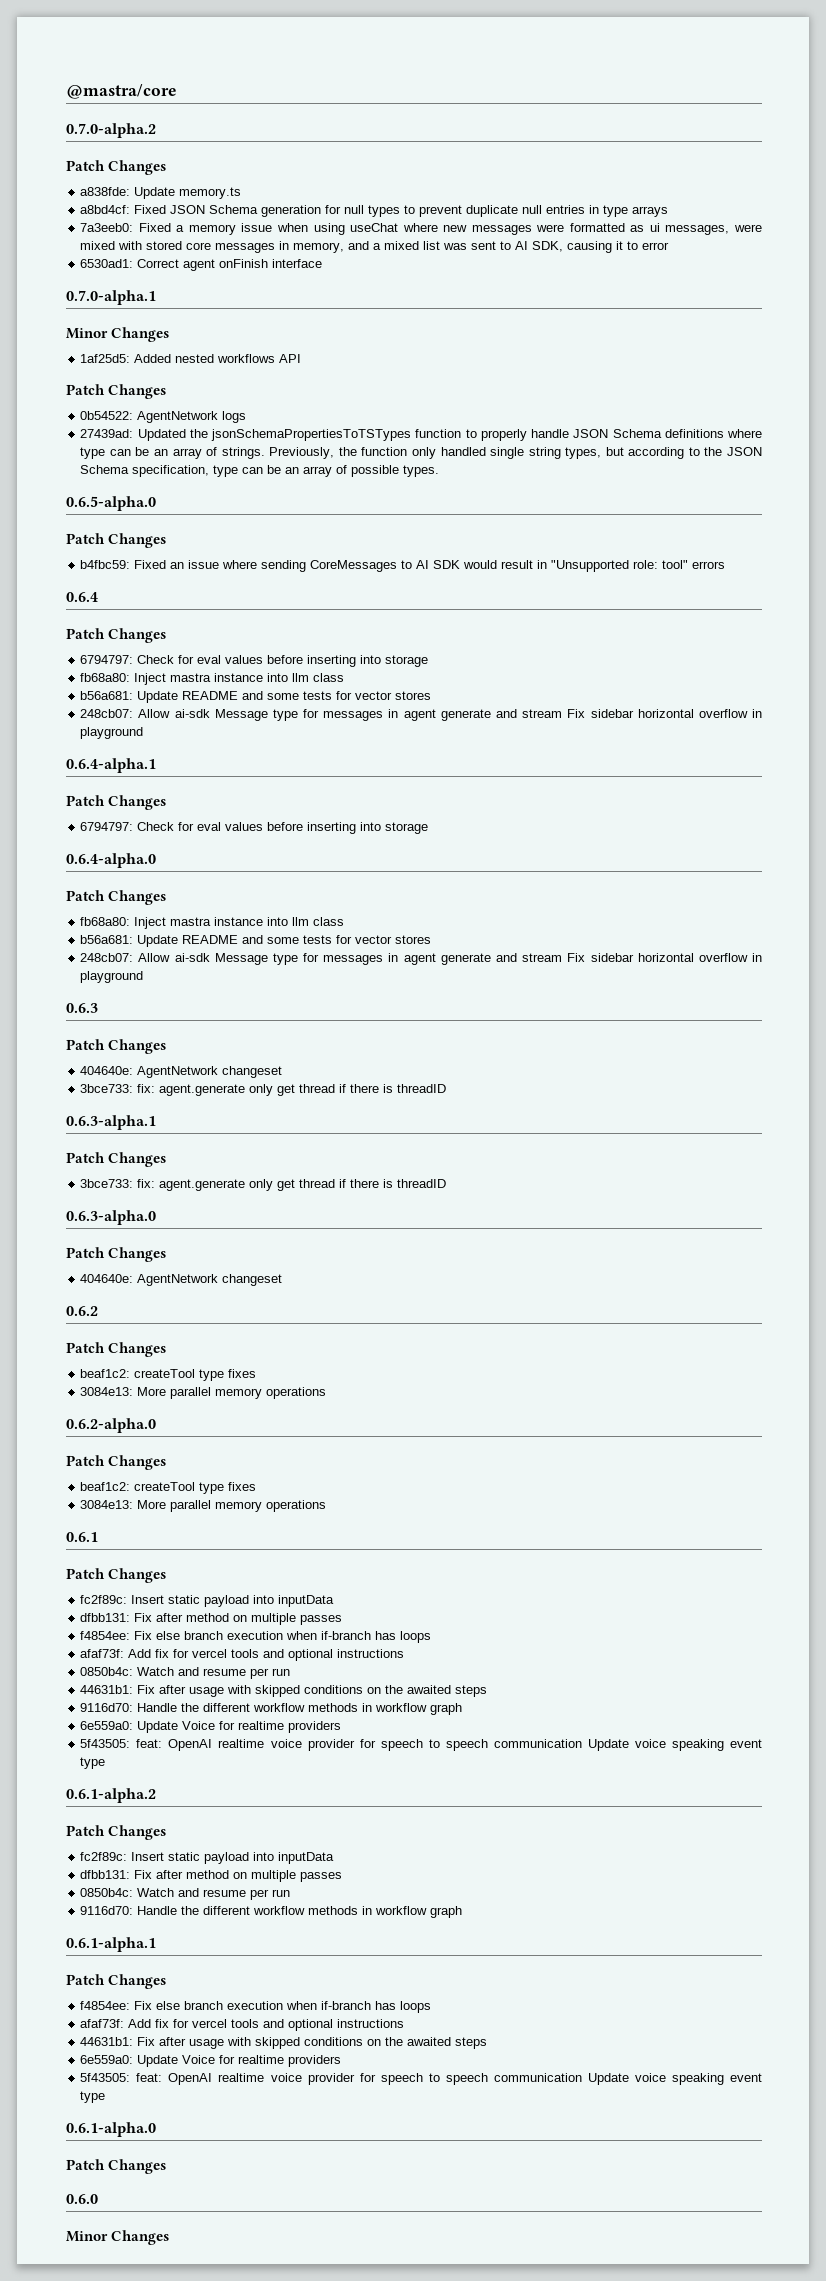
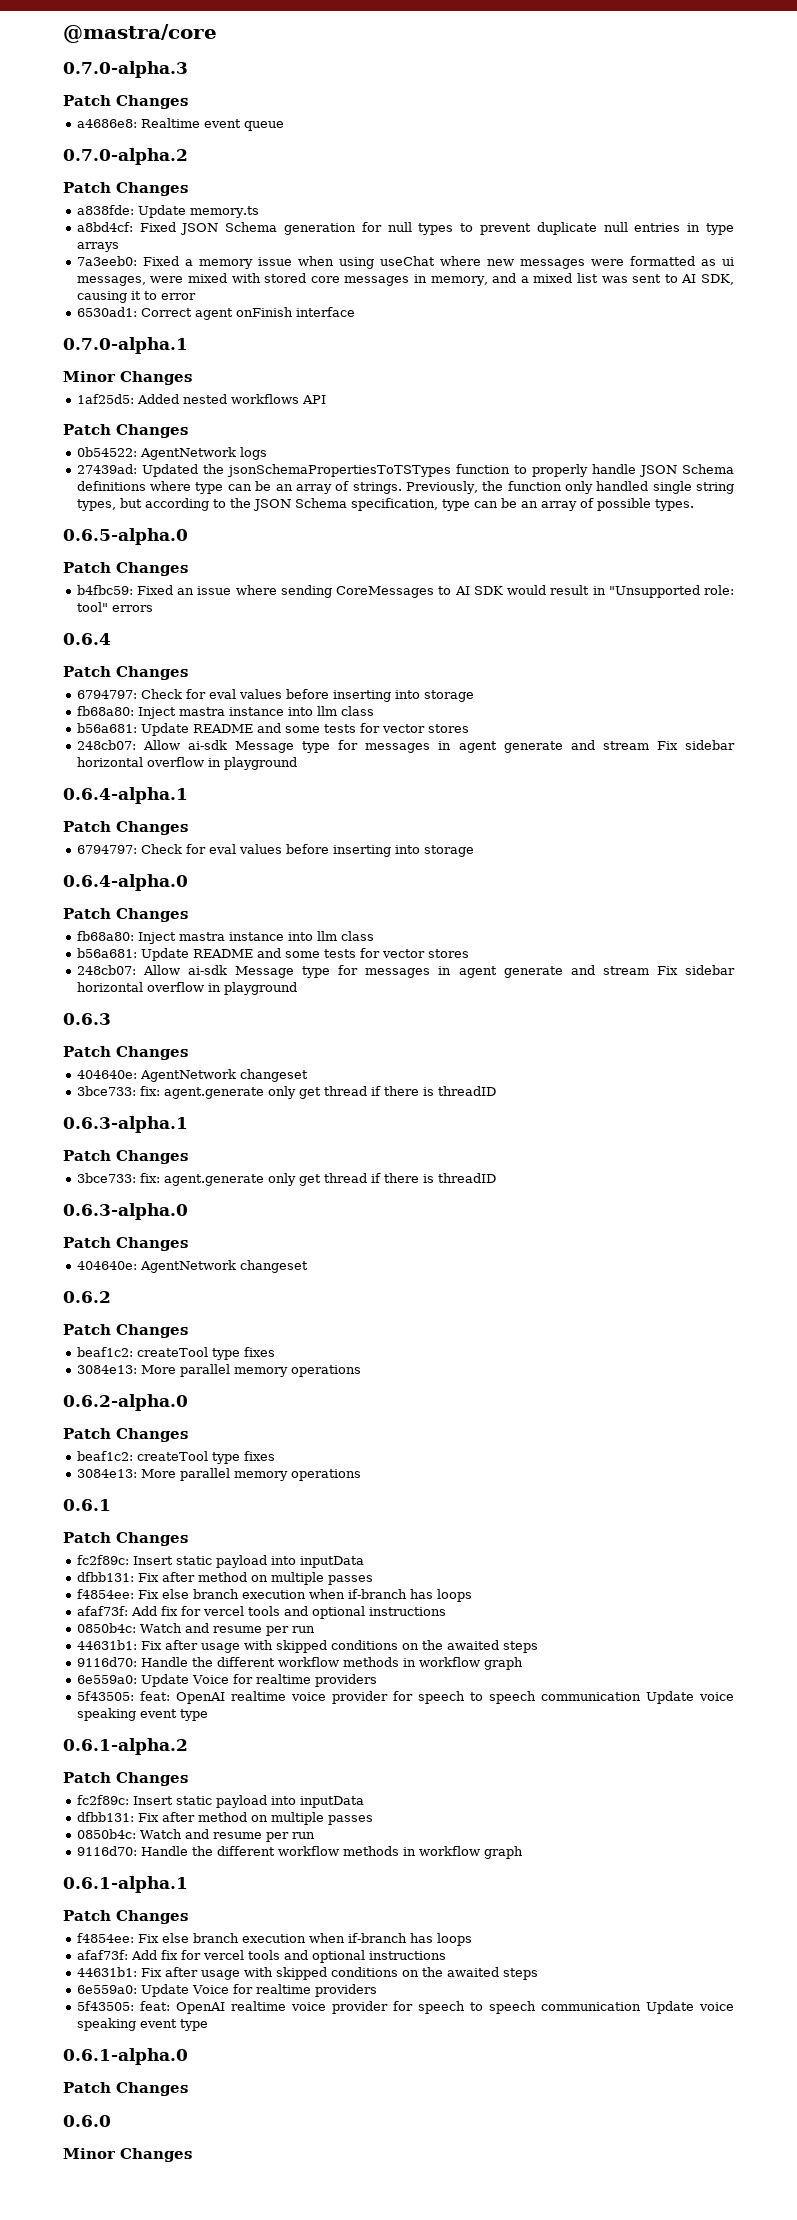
(177, 91) none -> [63,61,188,78] [63,95,188,109] [76,118,284,131] // 0.7.0-alpha.3 // Patch Changes // a4686e8: Realtime event queue

